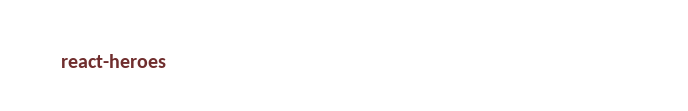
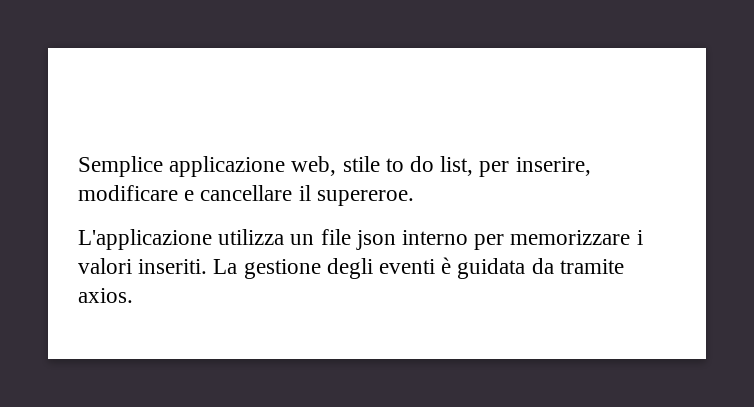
[61,54,166,68] react-heroes -> [78,156,591,177] [78,185,414,206] [78,229,643,250] [78,257,624,279] [78,288,133,303] Semplice applicazione web, stile to do list, per inserire, modificare e cancellare il supereroe. // L'applicazione utilizza un file json interno per memorizzare i valori inseriti. La gestione degli eventi è guidata da tramite axios.

